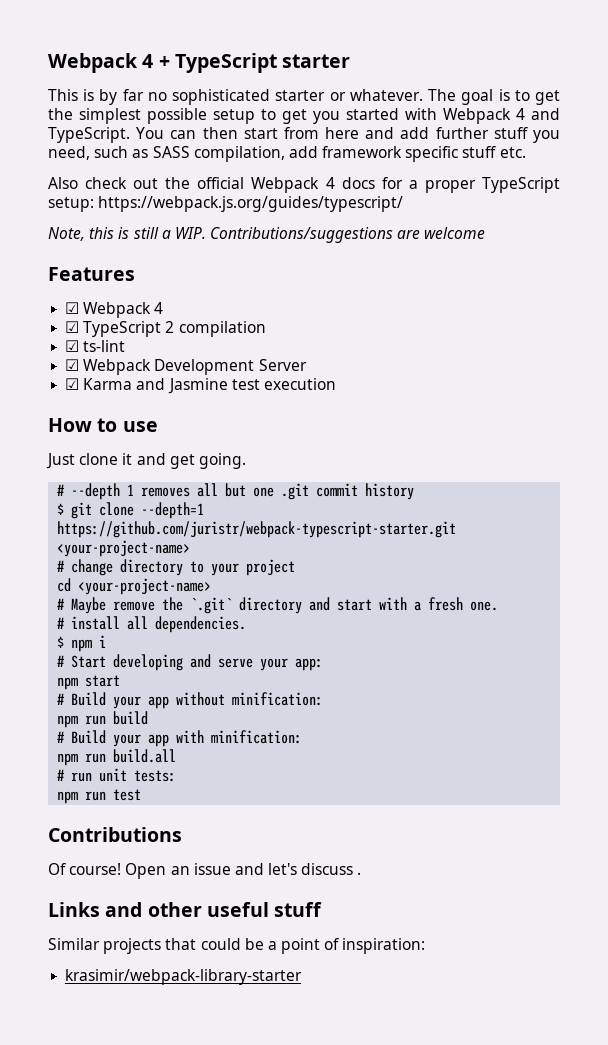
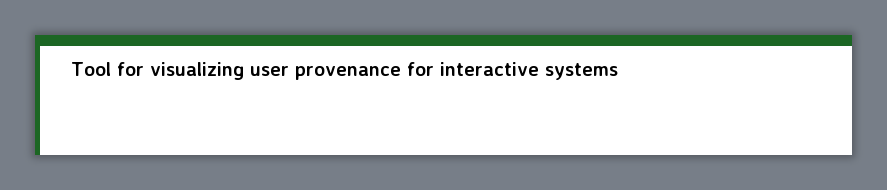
[48,53,351,73] [48,89,560,105] [48,108,560,124] [48,127,560,143] [48,146,526,162] [48,177,560,193] [48,196,404,212] [48,227,486,243] [48,267,135,281] [65,302,164,318] [65,321,266,337] [65,340,126,352] [65,359,307,375] [65,378,336,394] [48,418,158,432] [46,453,246,469] [57,483,415,500] [57,502,205,519] [57,521,457,538] [57,540,191,557] [57,559,296,576] [57,578,212,595] [57,597,499,614] [57,616,247,633] [57,635,107,652] [57,654,324,671] [57,675,121,690] [57,692,324,709] [57,711,149,728] [57,730,303,747] [57,749,177,766] [57,768,177,782] [57,789,142,804] [48,827,182,842] [48,863,362,879] [48,902,323,917] [48,938,426,954] [65,969,303,985] Webpack 4 + TypeScript starter // This is by far no sophisticated starter or whatever. The goal is to get the simplest possible setup to get you started with Webpack 4 and TypeScript. You can then start from here and add further stuff you need, such as SASS compilation, add framework specific stuff etc. // Also check out the official Webpack 4 docs for a proper TypeScript setup: https://webpack.js.org/guides/typescript/ // Note, this is still a WIP. Contributions/suggestions are welcome // Features // ☑ Webpack 4 // ☑ TypeScript 2 compilation // ☑ ts-lint // ☑ Webpack Development Server // ☑ Karma and Jasmine test execution // How to use // Just clone it and get going. // # --depth 1 removes all but one .git commit history // $ git clone --depth=1 https://github.com/juristr/webpack-typescript-starter.git <your-project-name> // # change directory to your project // cd <your-project-name> // # Maybe remove the `.git` directory and start with a fresh one. // # install all dependencies. // $ npm i // # Start developing and serve your app: // npm start // # Build your app without minification: // npm run build // # Build your app with minification: // npm run build.all // # run unit tests: // npm run test // Contributions // Of course! Open an issue and let's discuss . // Links and other useful stuff // Similar projects that could be a point of inspiration: // krasimir/webpack-library-starter -> [71,62,618,80] Tool for visualizing user provenance for interactive systems

